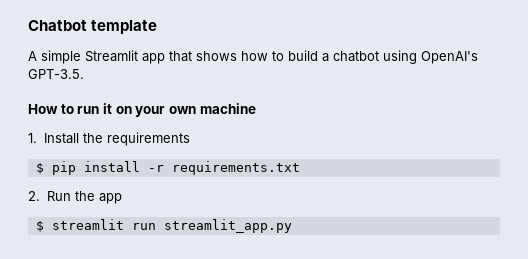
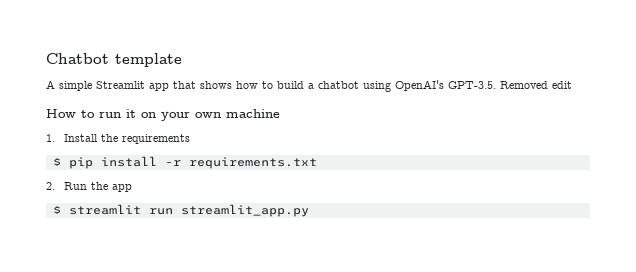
(84, 74) none -> [500,81,572,89] Removed edit

